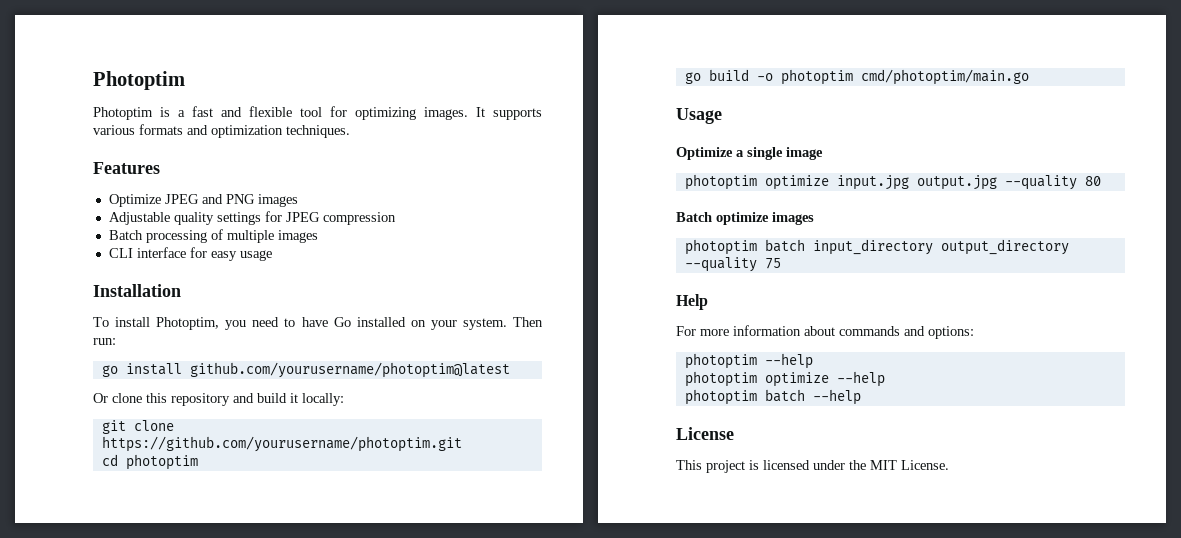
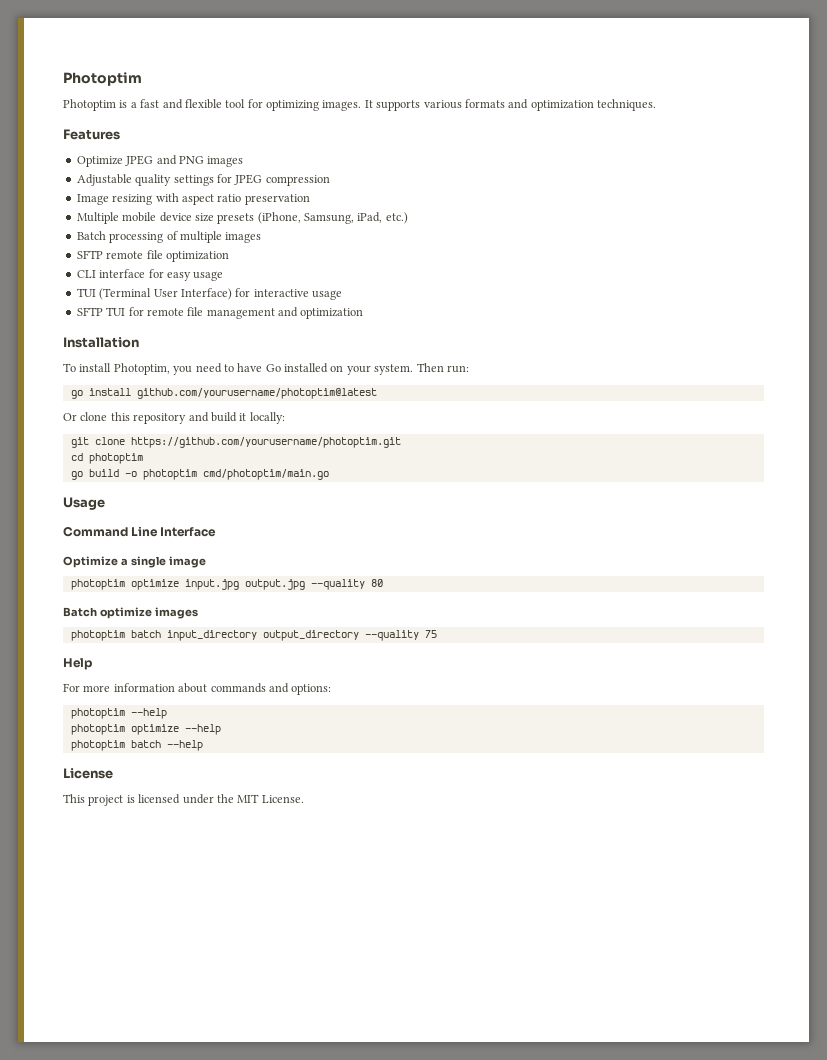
(396, 218) none -> [76,193,310,205] [76,212,408,224] // Image resizing with aspect ratio preservation // Multiple mobile device size presets (iPhone, Samsung, iPad, etc.)
(318, 236) none -> [76,250,229,262] // SFTP remote file optimization
(272, 255) none -> [76,288,342,300] [76,307,364,319] // TUI (Terminal User Interface) for interactive usage // SFTP TUI for remote file management and optimization
(722, 116) none -> [63,526,217,537] // Command Line Interface

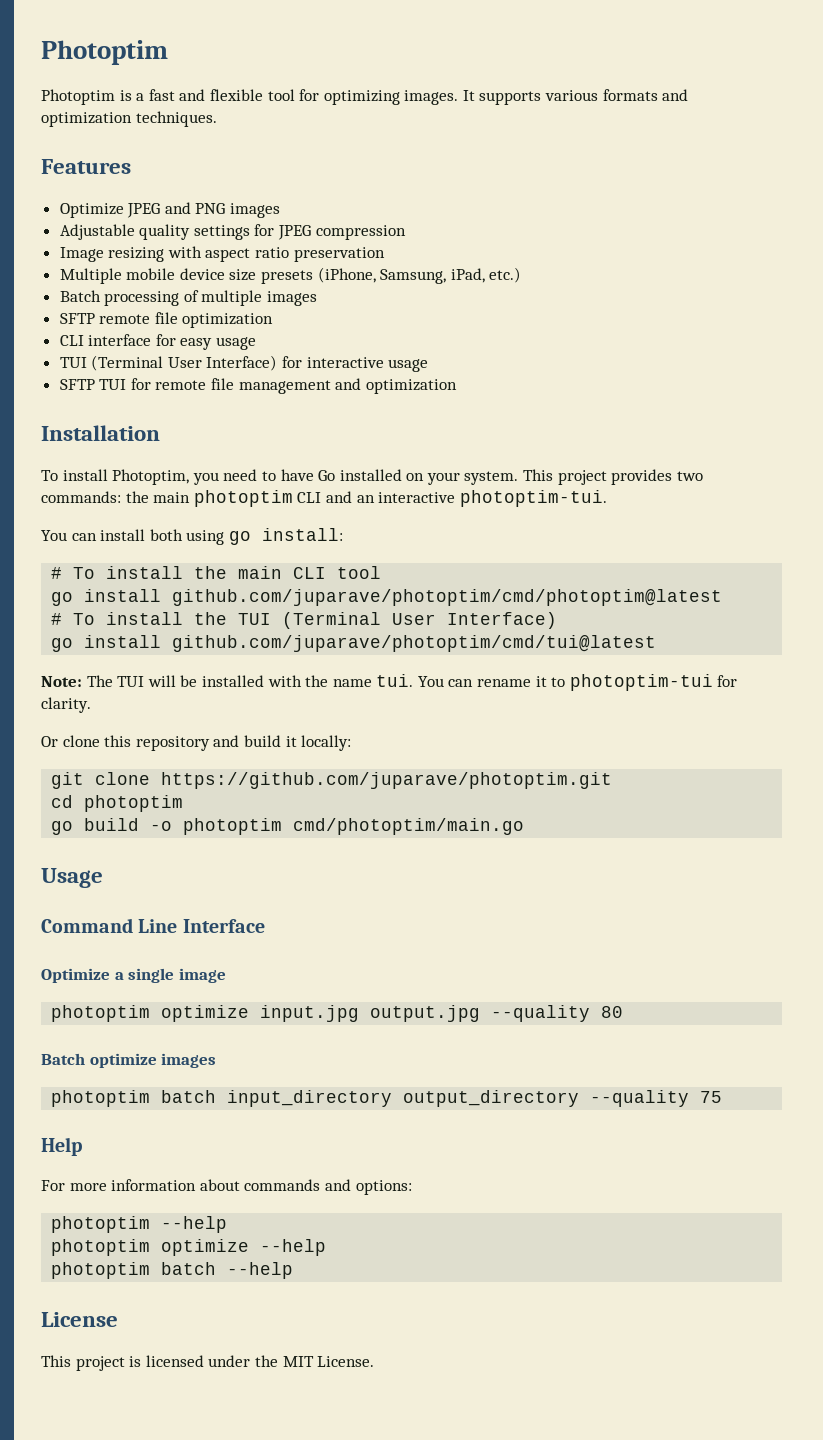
[416,363,469,373] [70,388,377,399] Then run: // go install github.com/yourusername/photoptim@latest -> [523,469,703,485] [41,490,607,507] [41,528,343,545] [51,566,382,579] [51,589,723,606] [51,612,558,629] [51,635,657,652] [41,674,738,691] [41,697,91,713] This project provides two commands: the main photoptim CLI and an interactive photoptim-tui. // You can install both using go install: // # To install the main CLI tool // go install github.com/juparave/photoptim/cmd/photoptim@latest // # To install the TUI (Terminal User Interface) // go install github.com/juparave/photoptim/cmd/tui@latest // Note: The TUI will be installed with the name tui. You can rename it to photoptim-tui for clarity.
[130,437,401,448] https://github.com/yourusername/photoptim.git -> [161,772,613,789] https://github.com/juparave/photoptim.git

